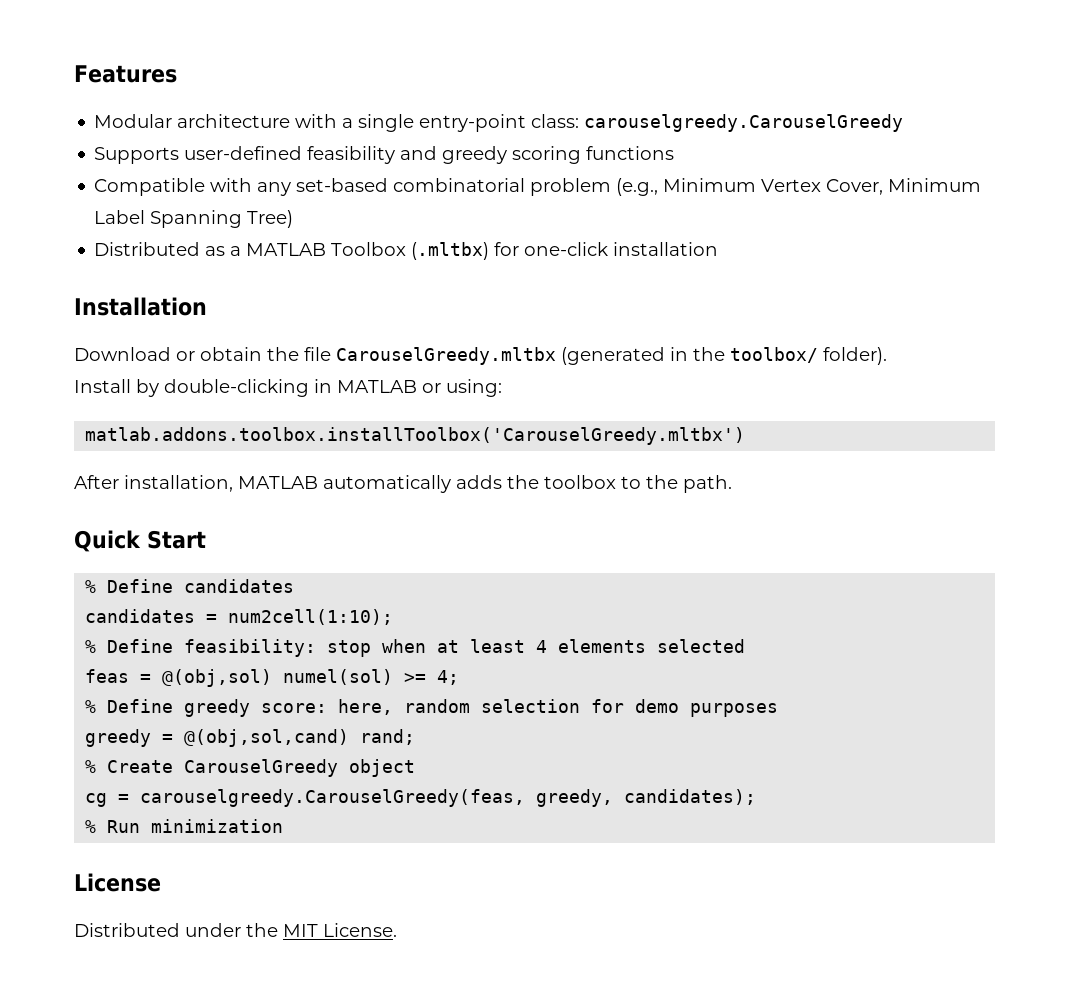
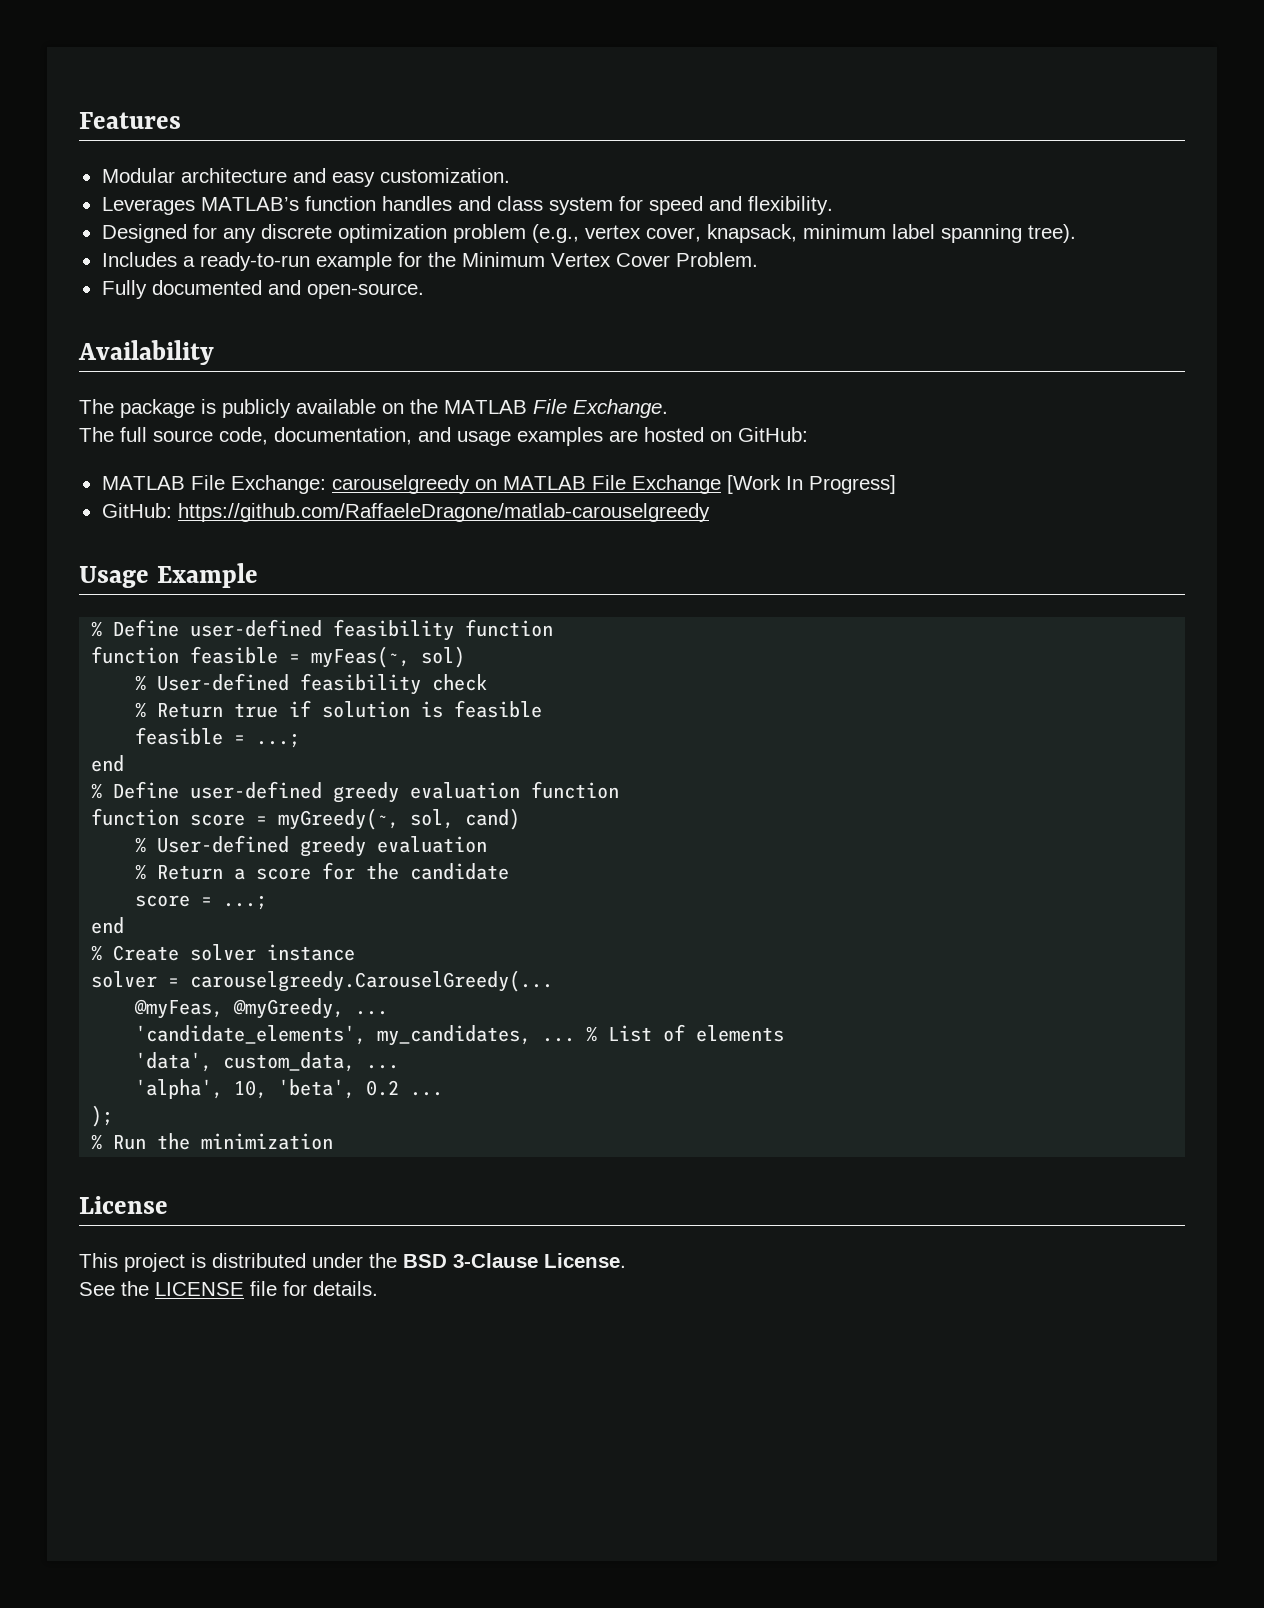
[295,114,904,132] [94,146,675,164] [94,178,982,196] [94,210,294,228] [94,242,719,260] [74,297,207,316] [74,347,887,365] [74,379,502,397] [85,427,746,445] [74,475,732,493] [74,530,206,552] [85,579,295,593] [85,609,394,625] [85,639,746,657] [85,669,460,687] [85,699,779,717] [85,729,416,747] [85,759,416,777] [85,789,757,807] with a single entry-point class: carouselgreedy.CarouselGreedy // Supports user-defined feasibility and greedy scoring functions // Compatible with any set-based combinatorial problem (e.g., Minimum Vertex Cover, Minimum Label Spanning Tree) // Distributed as a MATLAB Toolbox (.mltbx) for one-click installation // Installation // Download or obtain the file CarouselGreedy.mltbx (generated in the toolbox/ folder). // Install by double-clicking in MATLAB or using: // matlab.addons.toolbox.installToolbox('CarouselGreedy.mltbx') // After installation, MATLAB automatically adds the toolbox to the path. // Quick Start // % Define candidates // candidates = num2cell(1:10); // % Define feasibility: stop when at least 4 elements selected // feas = @(obj,sol) numel(sol) >= 4; // % Define greedy score: here, random selection for demo purposes // greedy = @(obj,sol,cand) rand; // % Create CarouselGreedy object // cg = carouselgreedy.CarouselGreedy(feas, greedy, candidates); -> [292,168,510,187] [101,196,833,215] [101,224,1076,243] [101,252,758,271] [101,280,424,299] [78,340,214,365] [79,399,668,418] [79,427,808,446] [101,475,896,494] [101,503,710,522] [79,563,258,588] [91,619,554,641] [91,646,466,668] [135,673,488,695] [135,700,543,718] [135,727,301,748] [91,755,125,772] [91,781,620,803] [91,808,521,830] [135,835,488,857] [135,862,510,880] [135,895,268,910] [91,917,125,934] [91,944,356,961] [91,970,554,992] [134,998,389,1019] [135,1024,785,1046] [135,1052,400,1072] [135,1079,444,1099] [91,1105,114,1127] and easy customization. // Leverages MATLAB’s function handles and class system for speed and flexibility. // Designed for any discrete optimization problem (e.g., vertex cover, knapsack, minimum label spanning tree). // Includes a ready-to-run example for the Minimum Vertex Cover Problem. // Fully documented and open-source. // Availability // The package is publicly available on the MATLAB File Exchange. // The full source code, documentation, and usage examples are hosted on GitHub: // MATLAB File Exchange: carouselgreedy on MATLAB File Exchange [Work In Progress] // GitHub: https://github.com/RaffaeleDragone/matlab-carouselgreedy // Usage Example // % Define user-defined feasibility function // function feasible = myFeas(~, sol) // % User-defined feasibility check // % Return true if solution is feasible // feasible = ...; // end // % Define user-defined greedy evaluation function // function score = myGreedy(~, sol, cand) // % User-defined greedy evaluation // % Return a score for the candidate // score = ...; // end // % Create solver instance // solver = carouselgreedy.CarouselGreedy(... // @myFeas, @myGreedy, ... // 'candidate_elements', my_candidates, ... % List of elements // 'data', custom_data, ... // 'alpha', 10, 'beta', 0.2 ... // );
(141, 826) none -> [157,1133,191,1150] the
[74,923,397,937] Distributed under the MIT License. -> [79,1253,626,1272] [79,1281,378,1296] This project is distributed under the BSD 3-Clause License. // See the LICENSE file for details.

